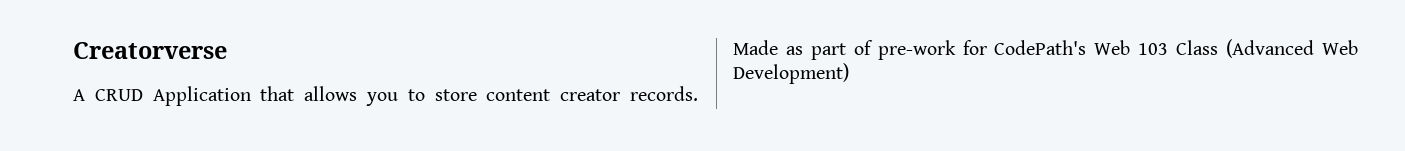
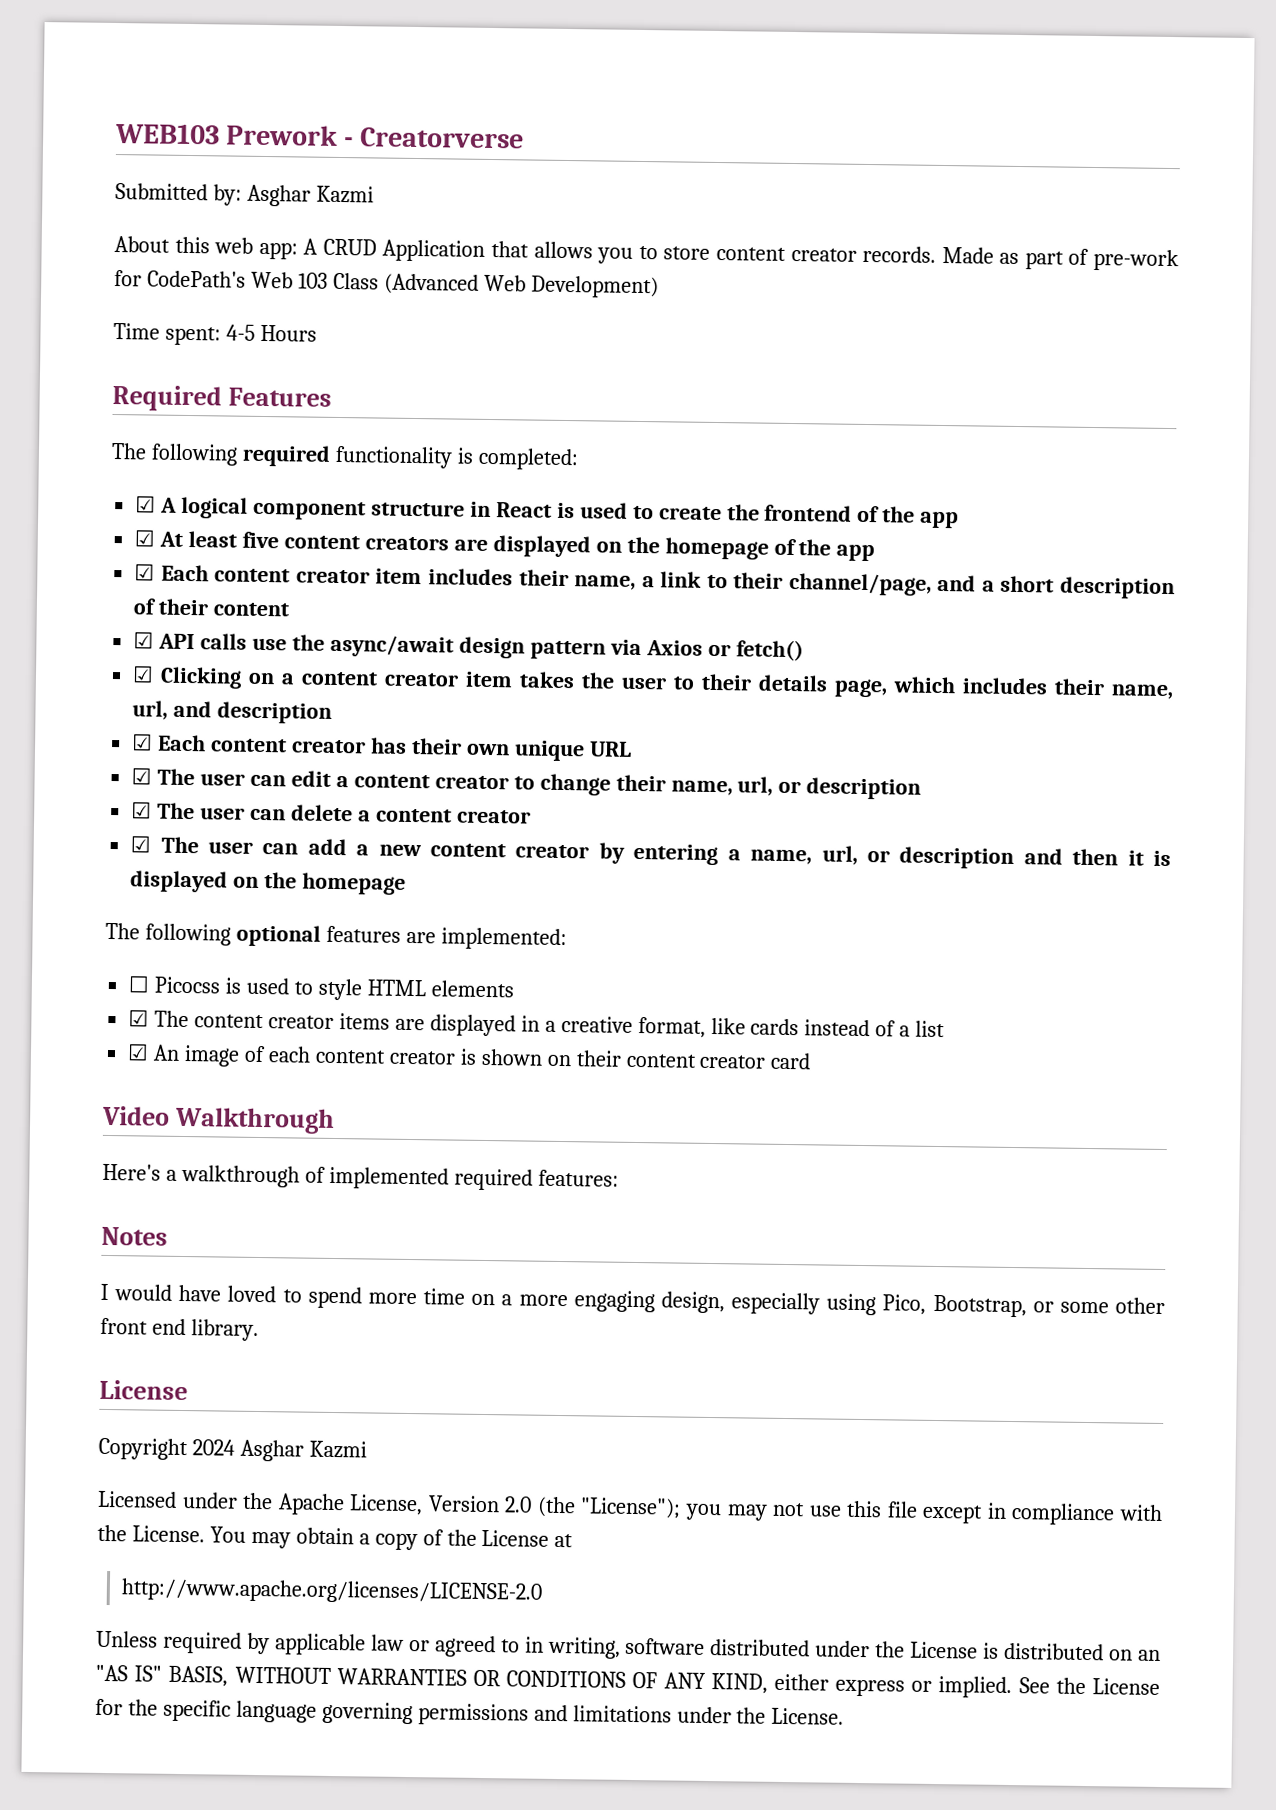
[73,42,227,59] Creatorverse // -> [115,122,525,149] [115,183,374,207] [114,236,298,260] WEB103 Prework - Creatorverse // Submitted by: Asghar Kazmi // About this web app:
(849, 73) none -> [113,322,317,346] [112,384,332,412] [111,442,579,471] [135,495,960,529] [134,529,876,562] [134,563,1175,600] [133,598,290,617] [133,631,804,662] [132,665,1173,700] [132,700,333,724] [132,733,632,762] [131,767,922,800] [131,801,531,824] [130,835,1172,869] [130,870,407,895] [105,922,567,951] [128,975,514,1001] [128,1009,946,1038] [127,1043,812,1070] [102,1105,335,1134] [102,1163,619,1191] [101,1226,168,1246] [100,1283,1165,1318] [100,1317,259,1342] [99,1379,188,1401] [98,1437,367,1462] [97,1490,1163,1526] [97,1524,574,1551] [121,1578,543,1605] [96,1630,1161,1661] [95,1664,1160,1699] [95,1698,845,1726] // Time spent: 4-5 Hours // Required Features // The following required functionality is completed: // ☑ A logical component structure in React is used to create the frontend of the app // ☑ At least five content creators are displayed on the homepage of the app // ☑ Each content creator item includes their name, a link to their channel/page, and a short description of their content // ☑ API calls use the async/await design pattern via Axios or fetch() // ☑ Clicking on a content creator item takes the user to their details page, which includes their name, url, and description // ☑ Each content creator has their own unique URL // ☑ The user can edit a content creator to change their name, url, or description // ☑ The user can delete a content creator // ☑ The user can add a new content creator by entering a name, url, or description and then it is displayed on the homepage // The following optional features are implemented: // ☐ Picocss is used to style HTML elements // ☑ The content creator items are displayed in a creative format, like cards instead of a list // ☑ An image of each content creator is shown on their content creator card // Video Walkthrough // Here's a walkthrough of implemented required features: // Notes // I would have loved to spend more time on a more engaging design, especially using Pico, Bootstrap, or some other front end library. // License // Copyright 2024 Asghar Kazmi // Licensed under the Apache License, Version 2.0 (the "License"); you may not use this file except in compliance with the License. You may obtain a copy of the License at // http://www.apache.org/licenses/LICENSE-2.0 // Unless required by applicable law or agreed to in writing, software distributed under the License is distributed on an "AS IS" BASIS, WITHOUT WARRANTIES OR CONDITIONS OF ANY KIND, either express or implied. See the License for the specific language governing permissions and limitations under the License.

